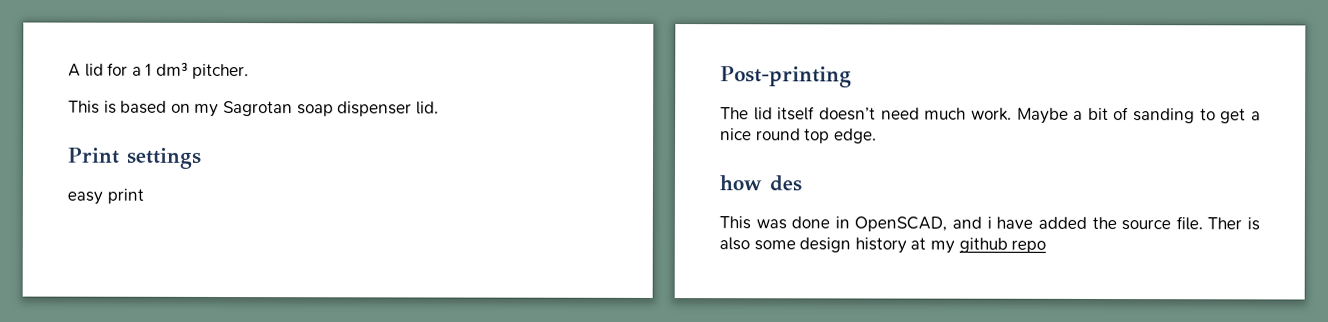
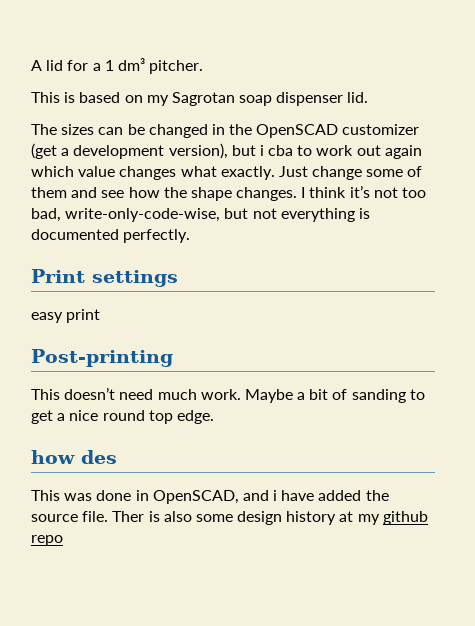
(439, 108) none -> [31,124,420,138] [31,143,422,159] [31,166,423,180] [31,185,427,201] [31,208,370,222] [31,229,191,243] // The sizes can be changed in the OpenSCAD customizer (get a development version), but i cba to work out again which value changes what exactly. Just change some of them and see how the shape changes. I think it’s not too bad, write-only-code-wise, but not everything is documented perfectly.
[720,106,816,121] The lid itself -> [31,389,60,400] This

